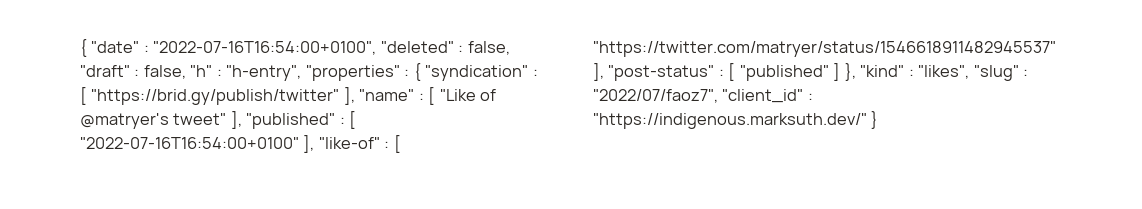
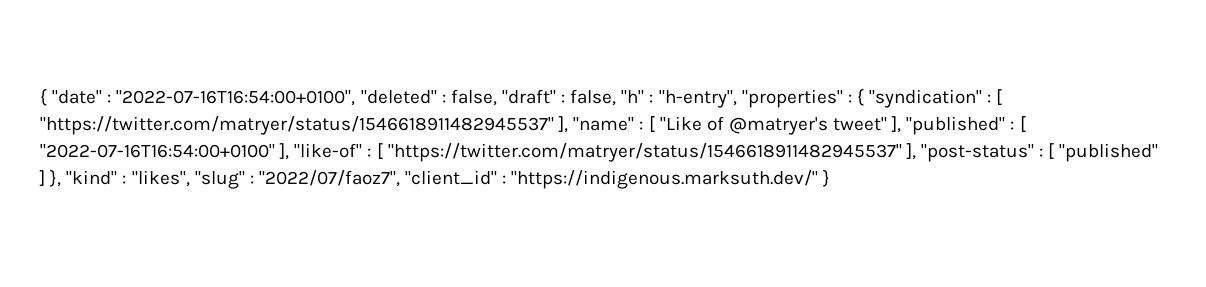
[91,89,340,105] "https://brid.gy/publish/twitter" -> [40,116,554,135] "https://twitter.com/matryer/status/1546618911482945537"

